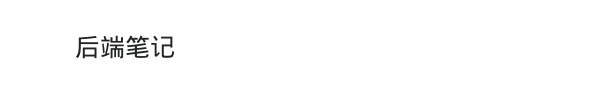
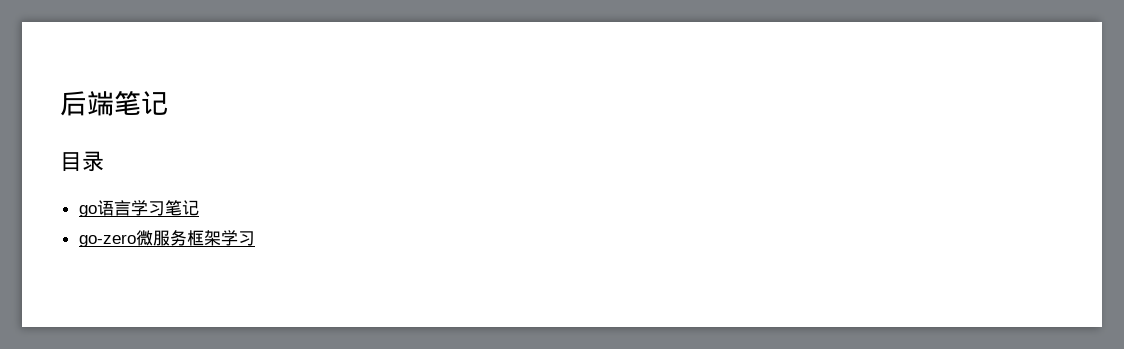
(175, 46) none -> [60,151,104,172] [78,200,199,217] [78,230,255,247] // 目录 // go语言学习笔记 // go-zero微服务框架学习

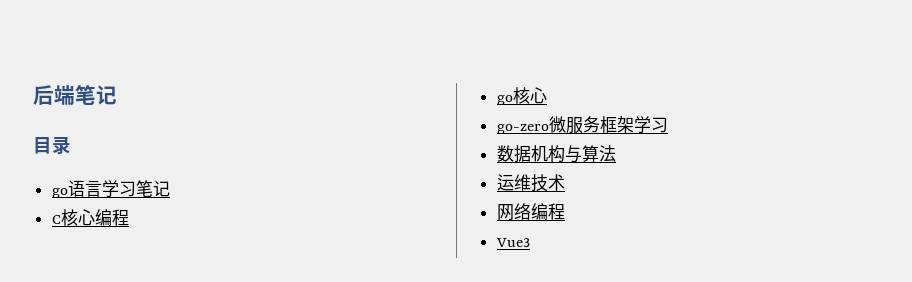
(199, 208) none -> [51,209,129,226] [496,87,547,105] // C核心编程 // go核心
(255, 238) none -> [496,145,616,163] [496,174,565,192] [496,203,565,221] [495,238,530,247] // 数据机构与算法 // 运维技术 // 网络编程 // Vue3

